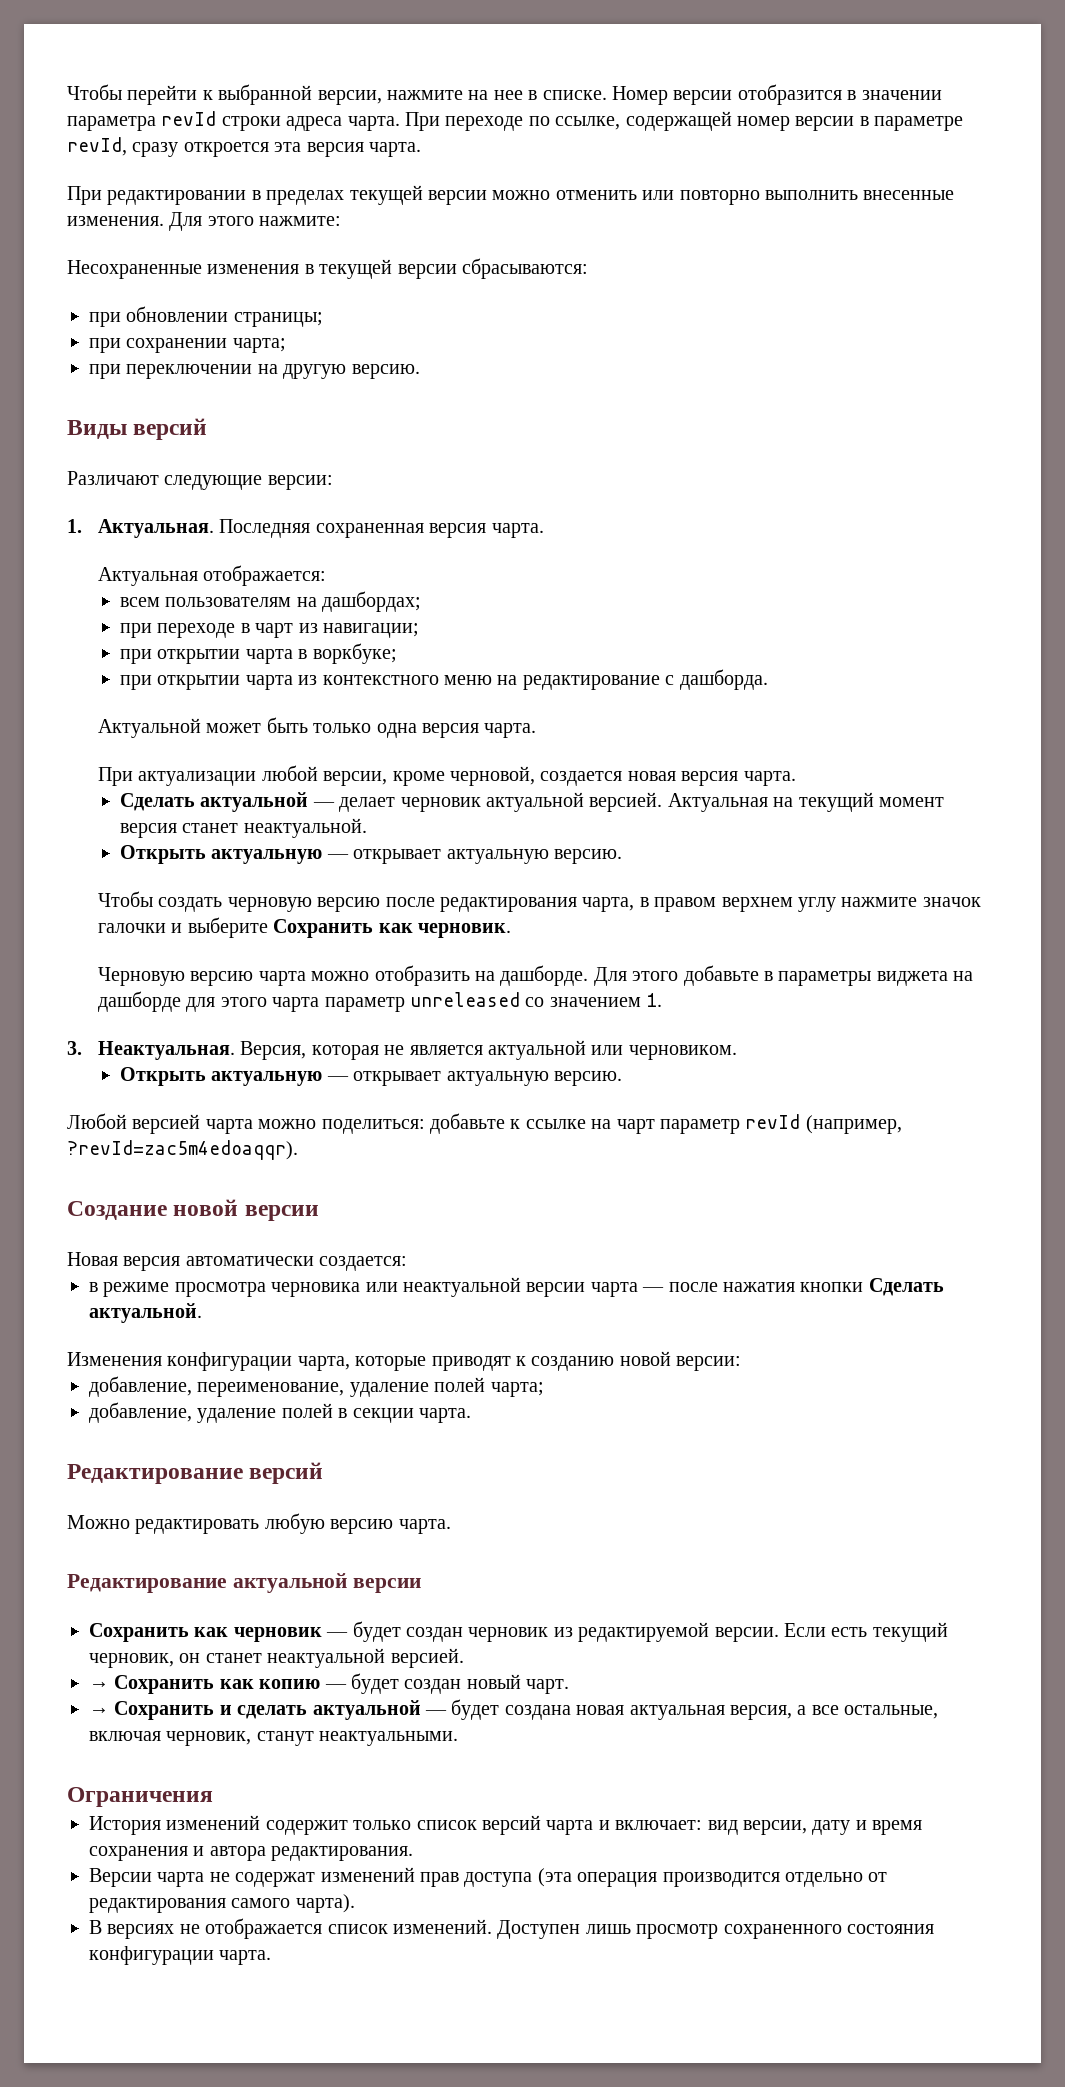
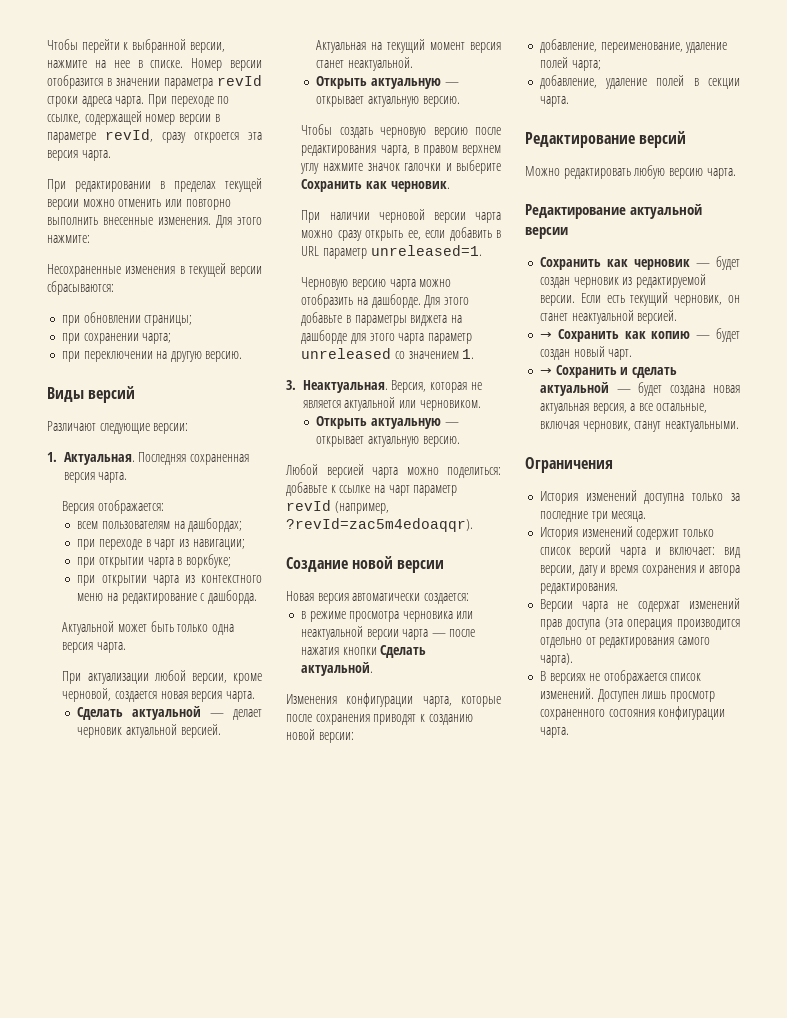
[97,567,198,586] Актуальная -> [62,501,95,514] Версия
(511, 930) none -> [301,209,501,223] [301,227,501,241] [301,245,482,259] // При наличии черновой версии чарта можно сразу открыть ее, если добавить в URL параметр unreleased=1.
(427, 1363) none -> [286,714,370,725] после сохранения
(213, 1797) none -> [539,490,740,504] [539,511,647,522] // История изменений доступна только за последние три месяца.

